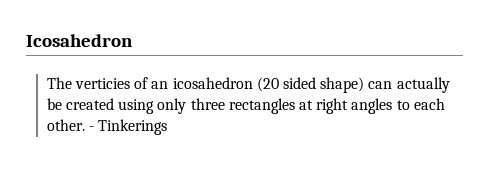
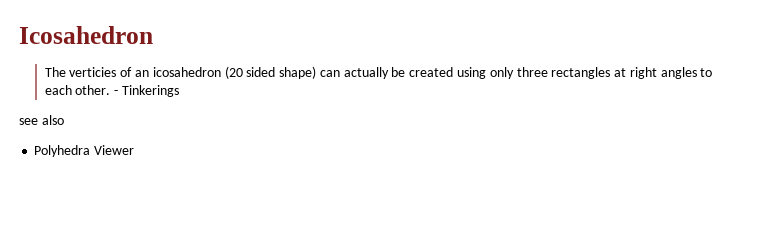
(168, 127) none -> [19,115,64,125] [34,145,135,157] // see also // Polyhedra Viewer

